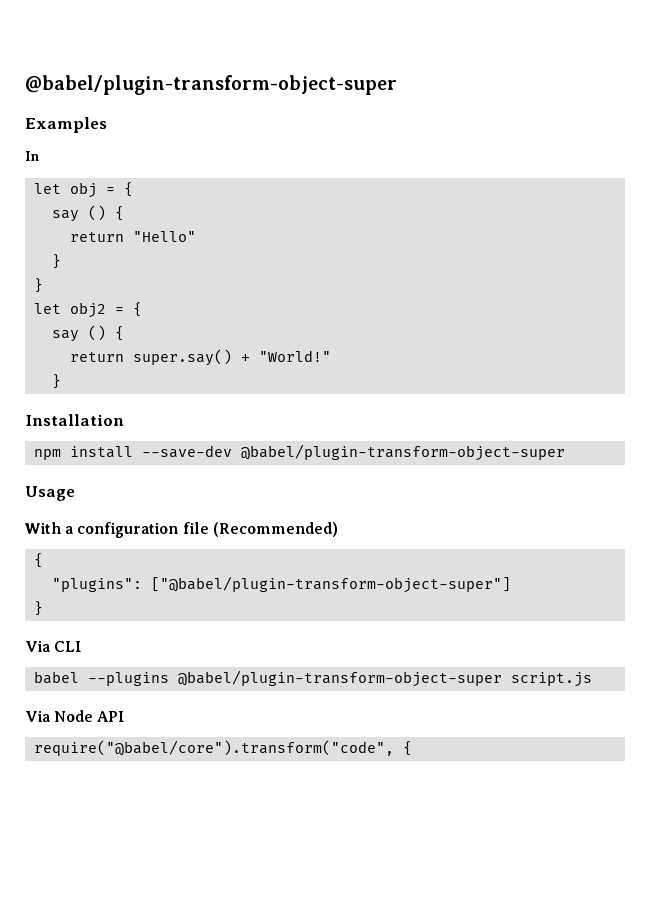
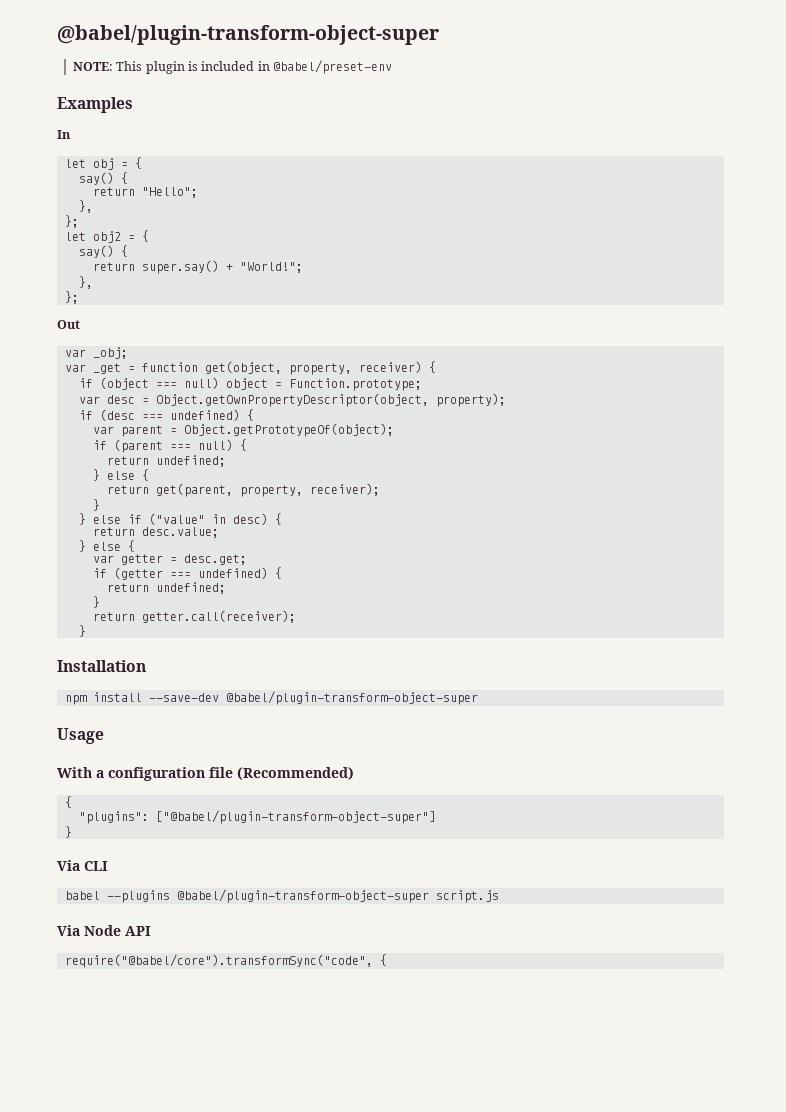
[25,75,397,95] @babel/plugin-transform-object-super -> [57,25,439,45] [72,60,393,74] @babel/plugin-transform-object-super // NOTE: This plugin is included in @babel/preset-env
[51,205,124,222] [69,231,196,242] [51,254,61,269] [33,278,43,293] say () { // return "Hello" // } // } -> [78,172,128,185] [92,187,198,198] [78,200,93,213] [64,215,79,228] say() { // return "Hello"; // }, // };
[51,325,106,342] say () -> [78,245,114,258] say()
[258,350,331,362] "World!" -> [239,262,303,273] [78,276,93,289] [64,291,79,304] [57,320,80,329] [64,347,128,359] [64,361,436,375] [78,377,422,391] [78,393,506,407] [78,409,254,421] [92,423,394,437] [92,439,247,453] [106,455,226,467] [92,469,149,481] [106,483,380,497] [92,499,100,511] [78,513,282,525] [92,527,219,538] [78,540,135,552] [92,554,247,565] [92,567,282,580] [106,582,226,594] [92,596,100,608] [92,610,296,623] "World!"; // }, // }; // Out // var _obj; // var _get = function get(object, property, receiver) { // if (object === null) object = Function.prototype; // var desc = Object.getOwnPropertyDescriptor(object, property); // if (desc === undefined) { // var parent = Object.getPrototypeOf(object); // if (parent === null) { // return undefined; // } else { // return get(parent, property, receiver); // } // } else if ("value" in desc) { // return desc.value; // } else { // var getter = desc.get; // if (getter === undefined) { // return undefined; // } // return getter.call(receiver);
[33,740,394,756] require("@babel/core").transform("code", -> [64,954,373,968] require("@babel/core").transformSync("code",

